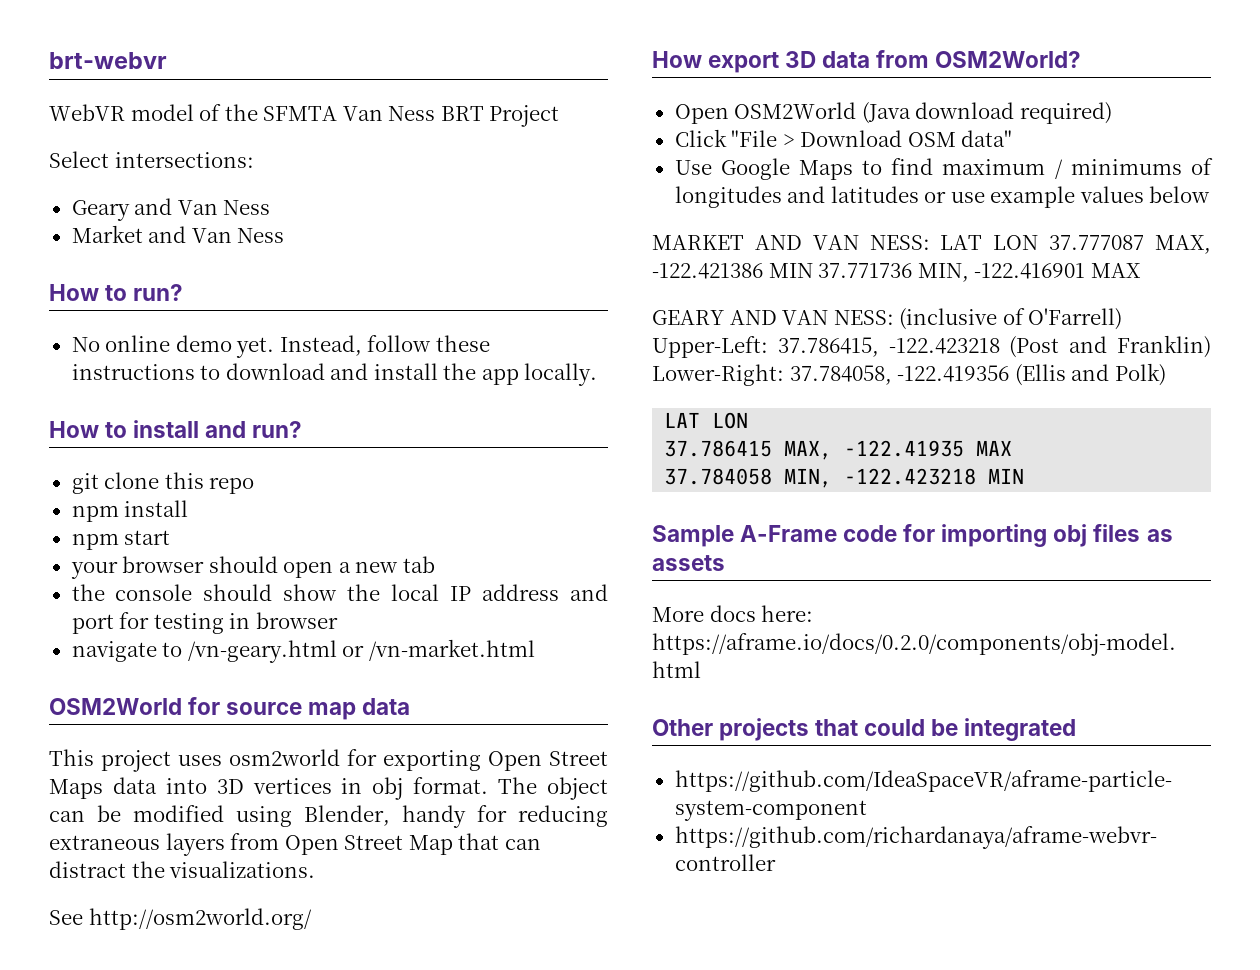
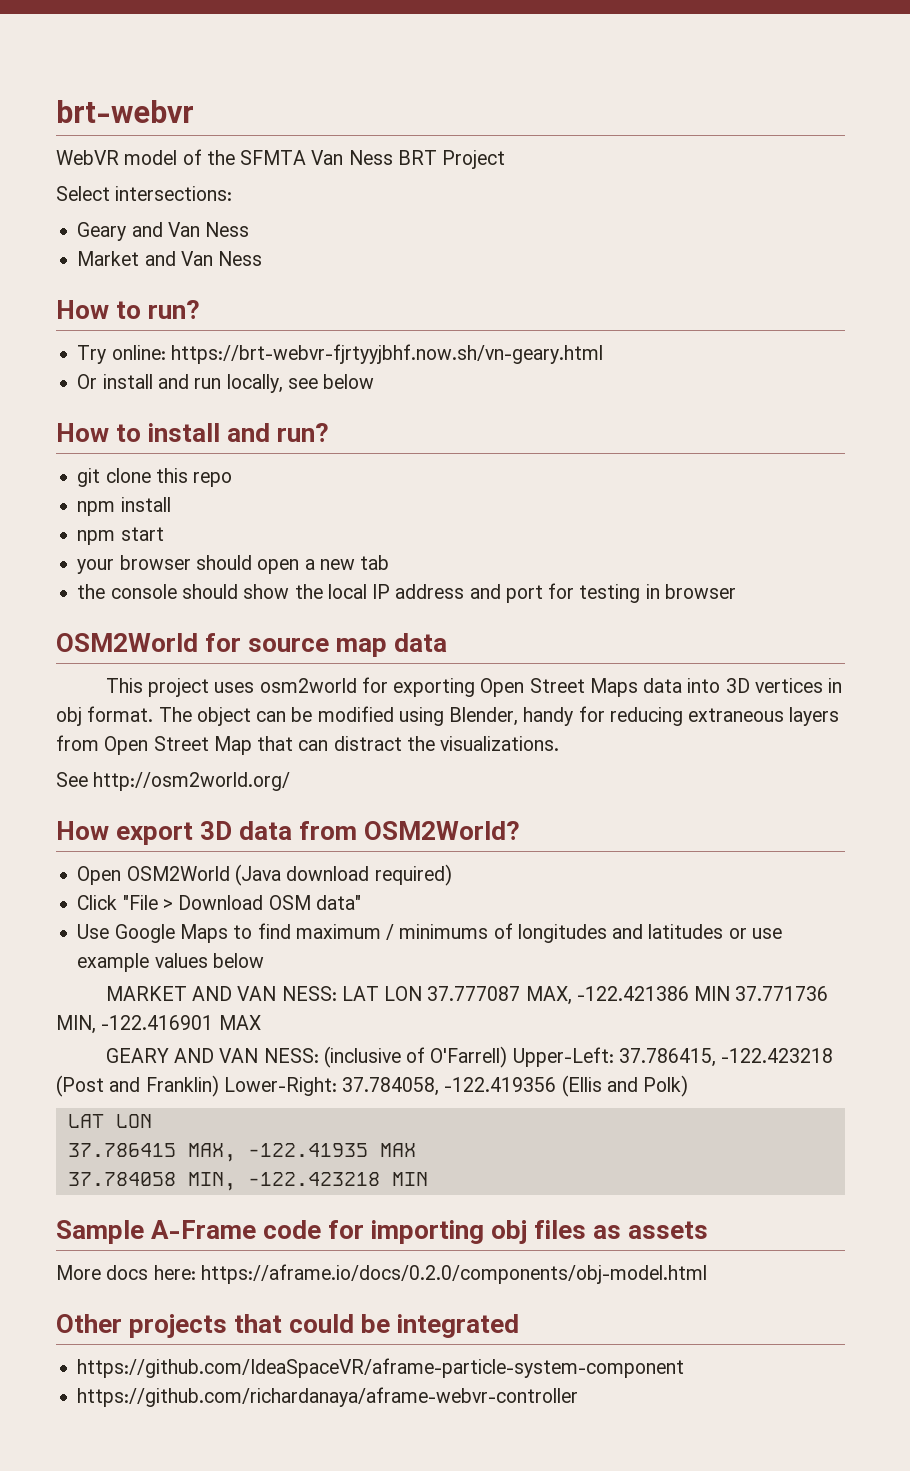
[71,335,490,358] [71,363,598,386] No online demo yet. Instead, follow these instructions to download and install the app locally. -> [77,344,603,364] [77,374,375,393] Try online: https://brt-webvr-fjrtyyjbhf.now.sh/vn-geary.html // Or install and run locally, see below
[71,639,535,663] // navigate to /vn-geary.html or /vn-market.html -> (736, 591) none

